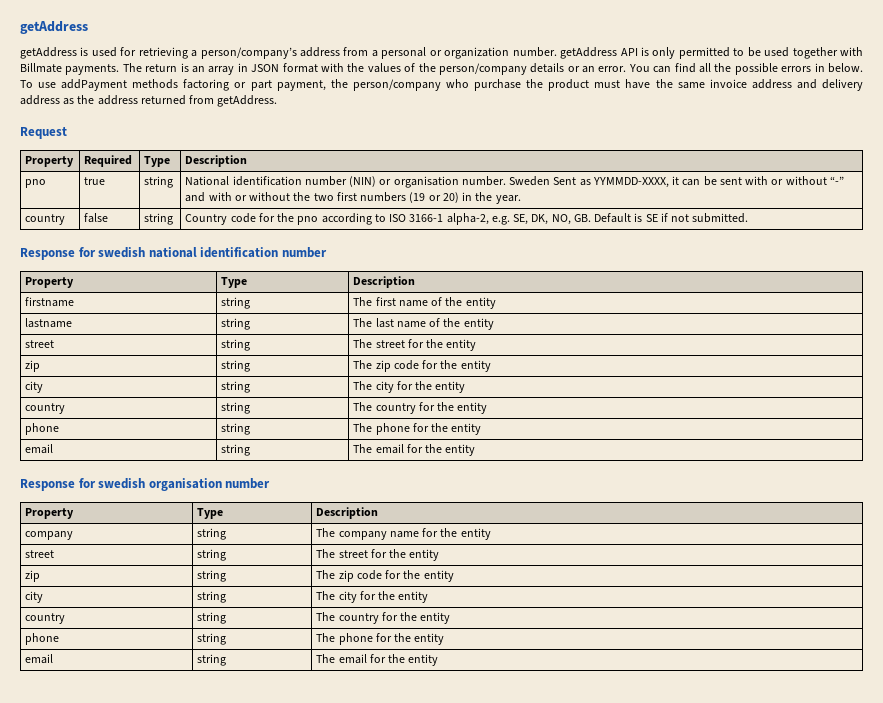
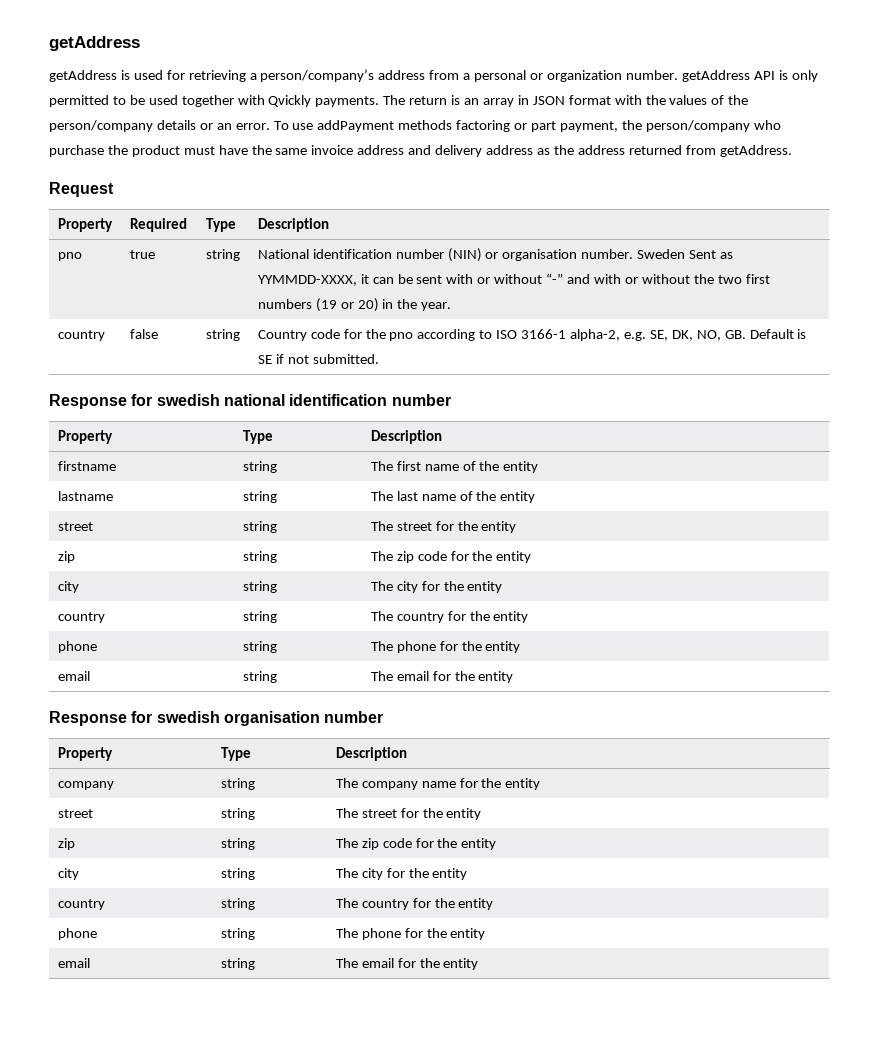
[20,63,62,73] Billmate -> [268,95,312,107] Qvickly
[628,63,863,75] You can find all the possible errors in below. -> (270, 126) none

